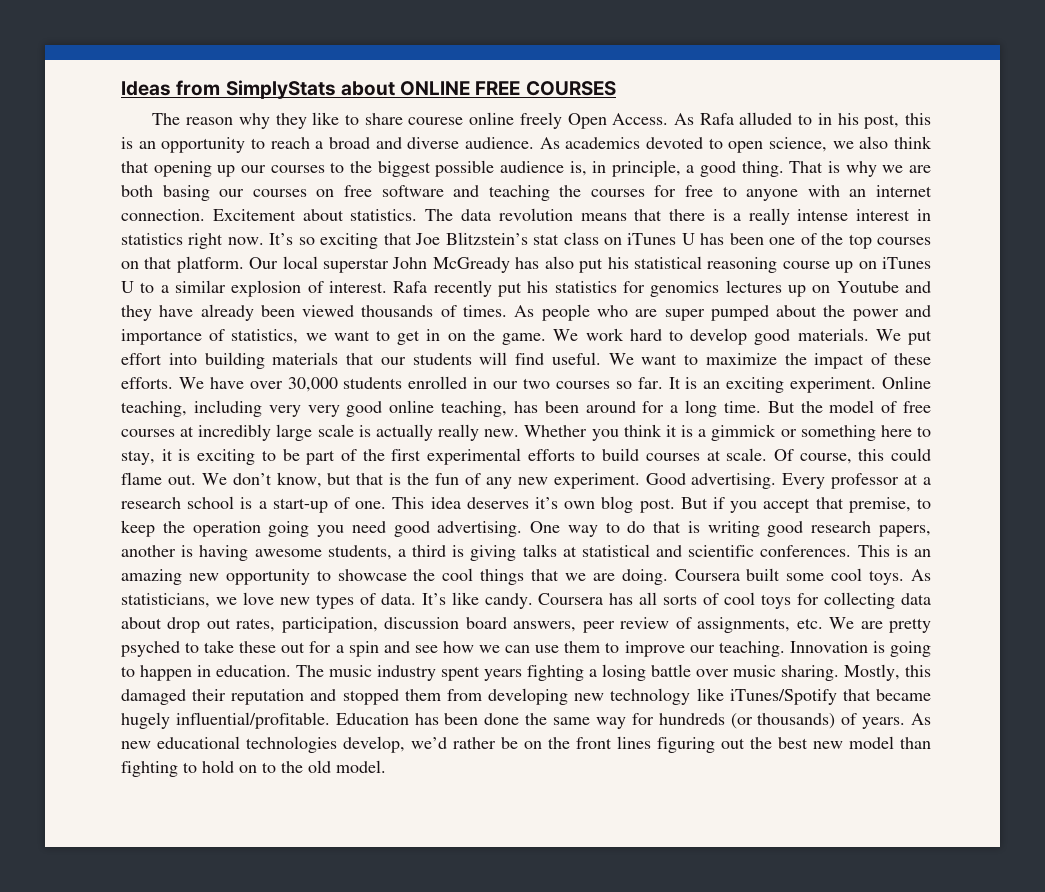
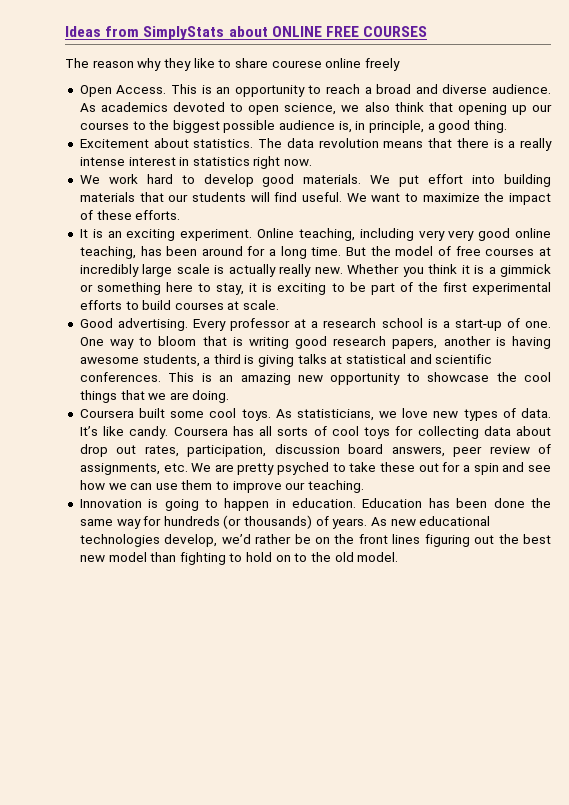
(562, 120) none -> (400, 64) //
[674,112,931,129] As Rafa alluded to in his post, this -> [171,84,198,94] This
[789,161,931,177] [121,185,933,201] [121,209,205,221] That is why we are both basing our courses on free software and teaching the courses for free to anyone with an internet connection. -> (507, 126) //
[269,232,932,249] [121,256,931,273] [121,280,932,297] [121,304,931,321] [121,329,547,345] It’s so exciting that Joe Blitzstein’s stat class on iTunes U has been one of the top courses on that platform. Our local superstar John McGready has also put his statistical reasoning course up on iTunes U to a similar explosion of interest. Rafa recently put his statistics for genomics lectures up on Youtube and they have already been viewed thousands of times. As people who are super pumped about the power and importance of statistics, we want to get in on the game. -> (313, 162) //
[178,376,663,392] We have over 30,000 students enrolled in our two courses so far. -> (181, 215) //
[773,448,932,464] [121,472,640,489] Of course, this could flame out. We don’t know, but that is the fun of any new experiment. -> (280, 305) //
[392,496,932,513] [121,520,523,537] This idea deserves it’s own blog post. But if you accept that premise, to keep the operation going you need good advertising. -> (551, 324) none
[627,521,646,533] do -> [158,336,197,346] bloom
(668, 577) none -> (230, 396) //
(785, 649) none -> (365, 486) //
[296,664,931,681] [121,688,931,705] [121,712,330,729] The music industry spent years fighting a losing battle over music sharing. Mostly, this damaged their reputation and stopped them from developing new technology like iTunes/Spotify that became hugely influential/profitable. -> (357, 503) none

